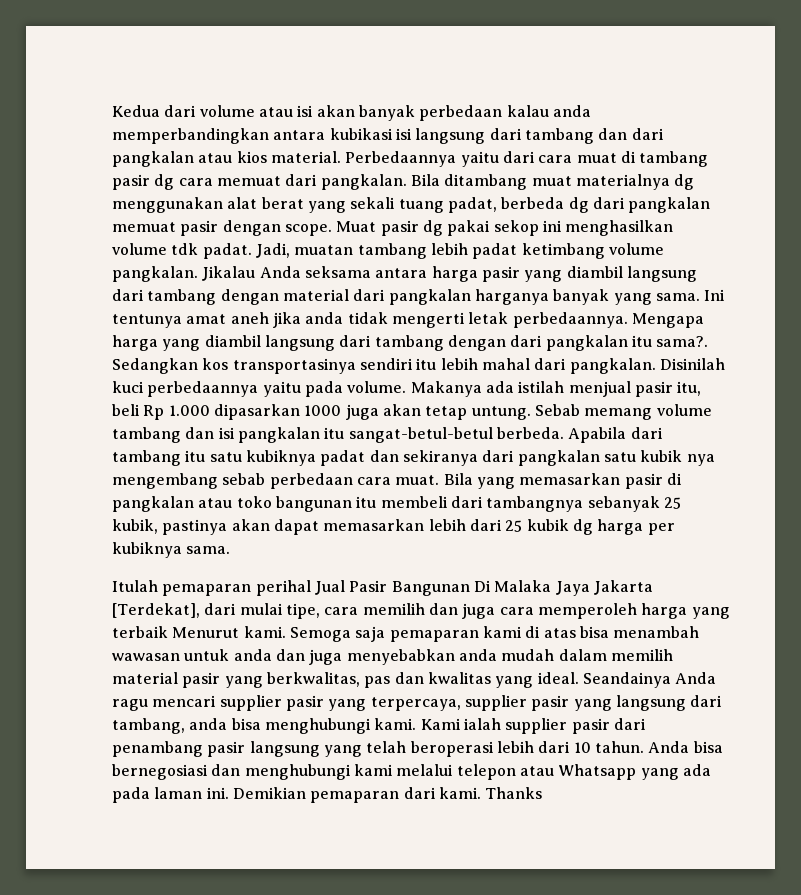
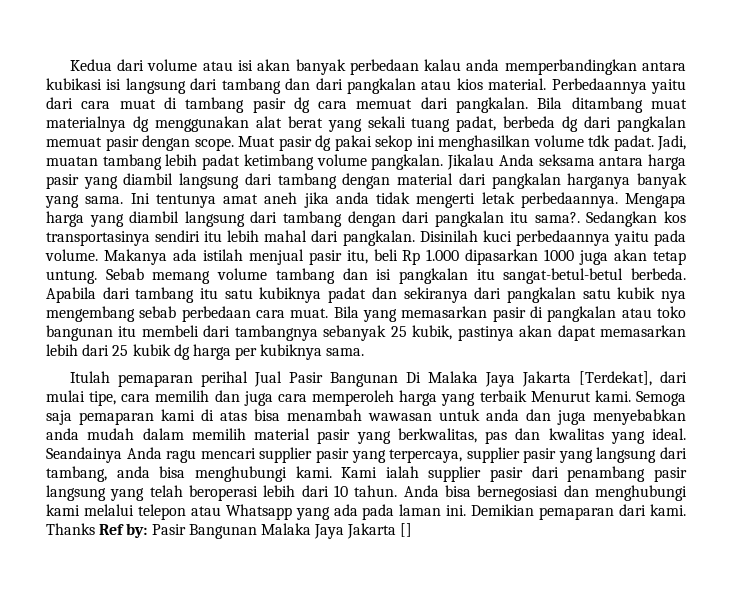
(543, 793) none -> [99,523,413,539] Ref by: Pasir Bangunan Malaka Jaya Jakarta []

